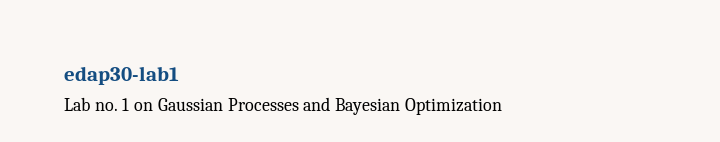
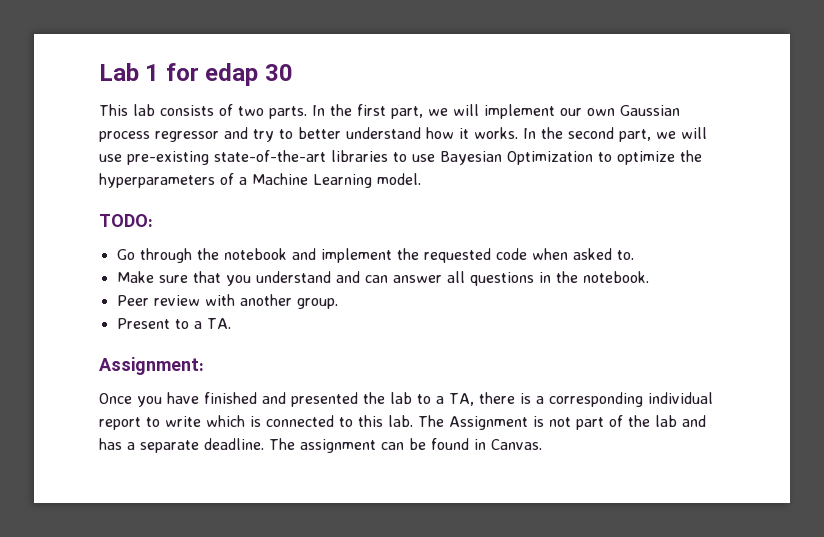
[64,66,179,85] [64,97,502,115] edap30-lab1 // Lab no. 1 on Gaussian Processes and Bayesian Optimization -> [99,63,293,86] [99,104,680,119] [99,127,707,142] [99,150,702,165] [99,173,421,188] [99,214,153,227] [116,248,634,263] [116,271,649,286] [116,294,338,309] [116,318,231,329] [99,357,204,375] [99,392,713,407] [99,415,706,430] [99,438,542,453] Lab 1 for edap 30 // This lab consists of two parts. In the first part, we will implement our own Gaussian process regressor and try to better understand how it works. In the second part, we will use pre-existing state-of-the-art libraries to use Bayesian Optimization to optimize the hyperparameters of a Machine Learning model. // TODO: // Go through the notebook and implement the requested code when asked to. // Make sure that you understand and can answer all questions in the notebook. // Peer review with another group. // Present to a TA. // Assignment: // Once you have finished and presented the lab to a TA, there is a corresponding individual report to write which is connected to this lab. The Assignment is not part of the lab and has a separate deadline. The assignment can be found in Canvas.

